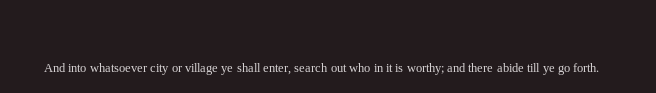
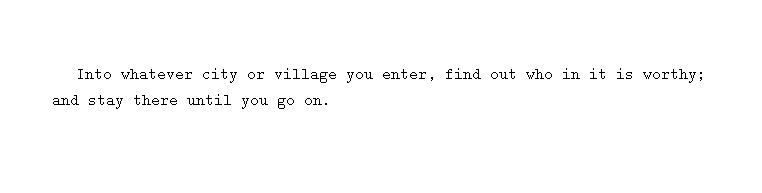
[44,63,329,75] And into whatsoever city or village ye shall enter, search -> [76,67,482,83] Into whatever city or village you enter, find
[468,63,600,75] there abide till ye go forth. -> [88,93,331,109] stay there until you go on.

